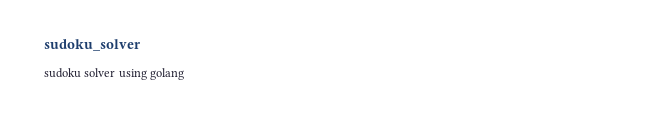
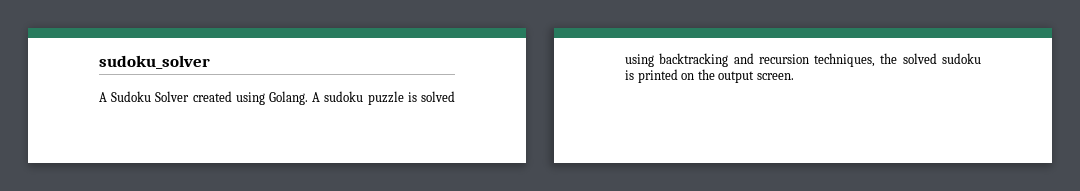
[44,68,185,80] sudoku solver using golang -> [99,91,456,105] [625,53,981,67] [625,69,794,83] A Sudoku Solver created using Golang. A sudoku puzzle is solved using backtracking and recursion techniques, the solved sudoku is printed on the output screen.

